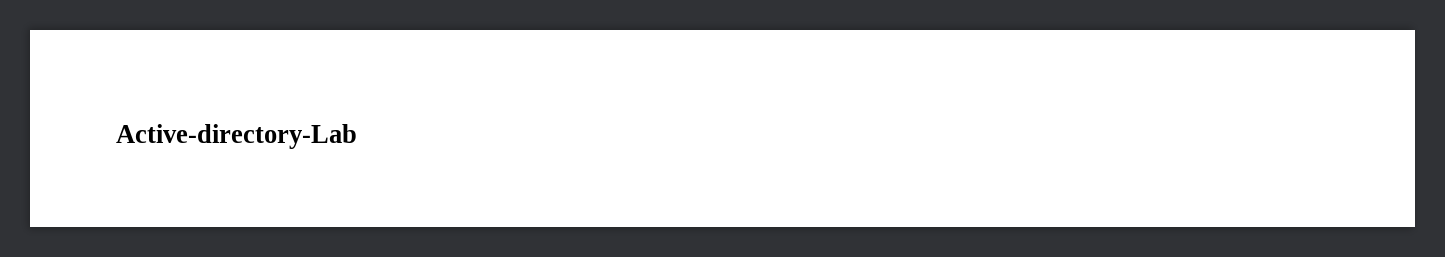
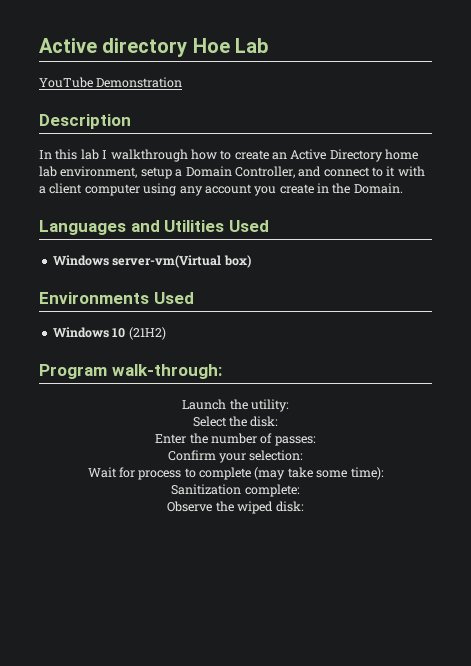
[116,124,357,149] Active-directory-Lab -> [39,38,269,57] [39,77,183,88] [39,114,131,129] [39,149,419,162] [39,166,425,179] [39,183,403,196] [39,220,269,235] [52,255,251,268] [39,292,194,304] [52,327,166,340] [39,364,222,379] [182,399,289,412] [192,416,279,427] [155,433,316,446] [167,450,304,463] [87,467,384,480] [171,484,300,497] [167,501,304,514] Active directory Hoe Lab // YouTube Demonstration // Description // In this lab I walkthrough how to create an Active Directory home lab environment, setup a Domain Controller, and connect to it with a client computer using any account you create in the Domain. // Languages and Utilities Used // Windows server-vm(Virtual box) // Environments Used // Windows 10 (21H2) // Program walk-through: // Launch the utility: // Select the disk: // Enter the number of passes: // Confirm your selection: // Wait for process to complete (may take some time): // Sanitization complete: // Observe the wiped disk:

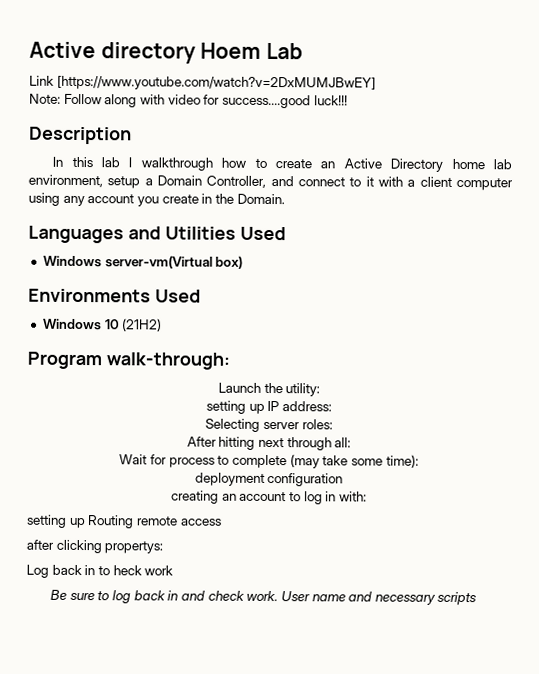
[192,38,230,53] Hoe -> [200,42,262,59] Hoem
[39,77,183,88] YouTube Demonstration -> [29,75,376,91] [29,93,348,109] Link [https://www.youtube.com/watch?v=2DxMUMJBwEY] // Note: Follow along with video for success....good luck!!!
[192,416,279,427] [155,433,316,446] [167,450,304,463] Select the disk: // Enter the number of passes: // Confirm your selection: -> [206,400,332,414] [205,418,333,432] [186,436,352,451] setting up IP address: // Selecting server roles: // After hitting next through all:
[171,484,300,497] [167,501,304,514] Sanitization complete: // Observe the wiped disk: -> [194,472,344,487] [171,490,367,505] [26,514,222,529] [26,539,164,554] [26,564,174,578] [50,589,478,606] deployment configuration // creating an account to log in with: // setting up Routing remote access // after clicking propertys: // Log back in to heck work // Be sure to log back in and check work. User name and necessary scripts

